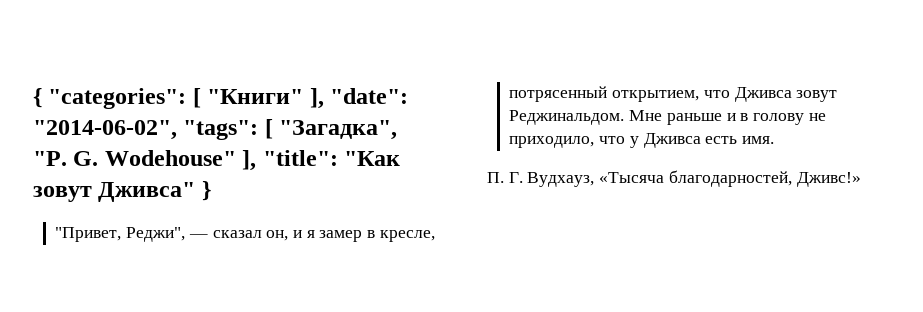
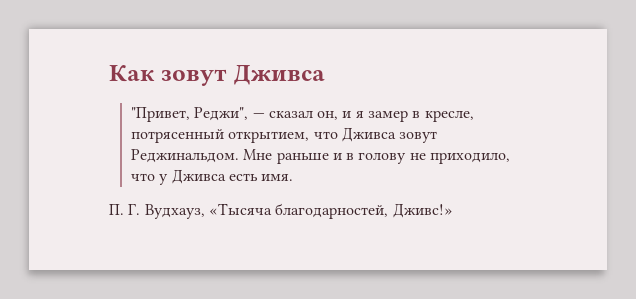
[33,88,409,109] [33,119,398,140] [33,150,401,171] [33,181,211,202] { "categories": [ "Книги" ], "date": "2014-06-02", "tags": [ "Загадка", "P. G. Wodehouse" ], "title": "Как зовут Дживса" } -> [109,65,325,86] Как зовут Дживса

